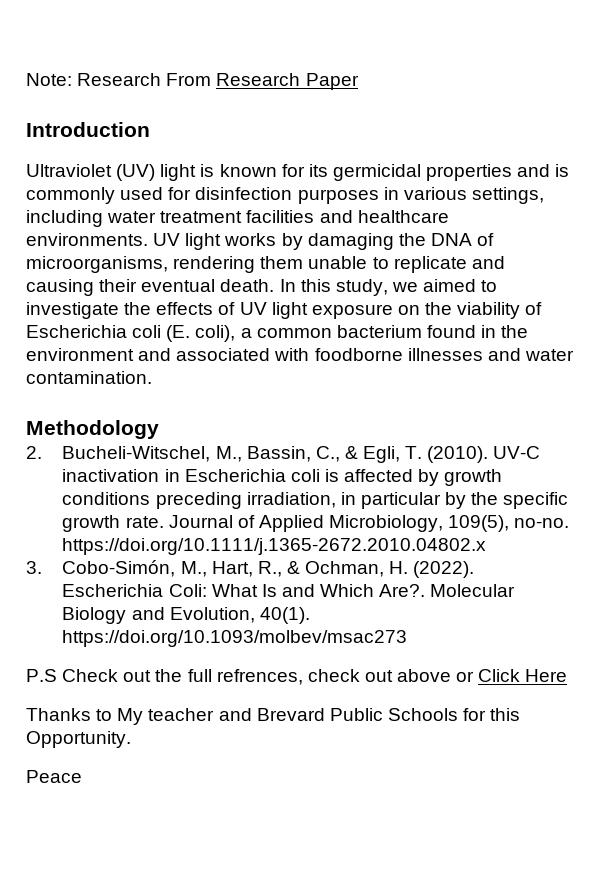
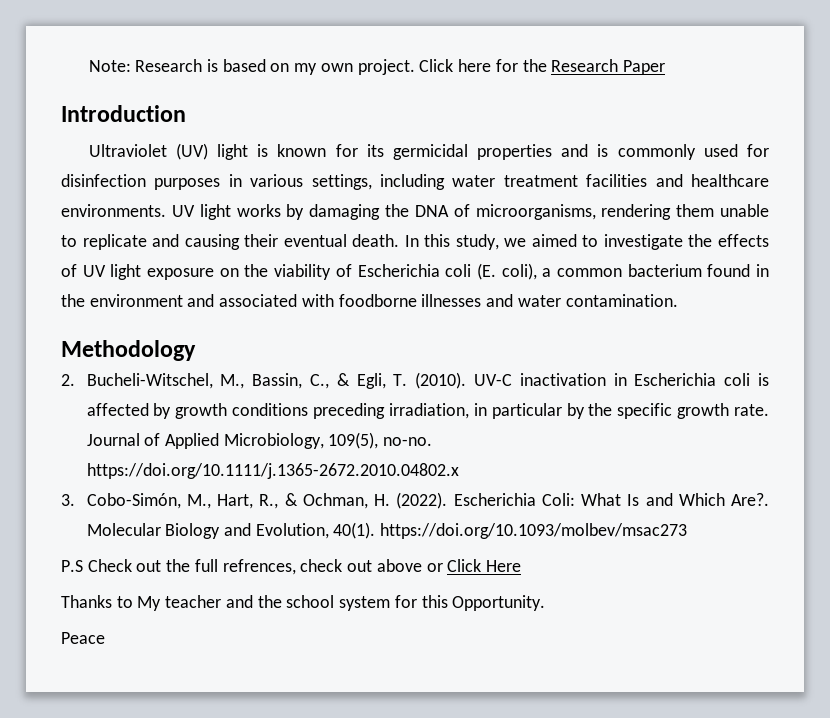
[166,73,212,86] From -> [207,59,547,75] is based on my own project. Click here for the
[256,708,458,721] Brevard Public Schools -> [257,595,391,611] the school system

